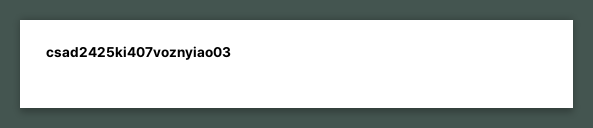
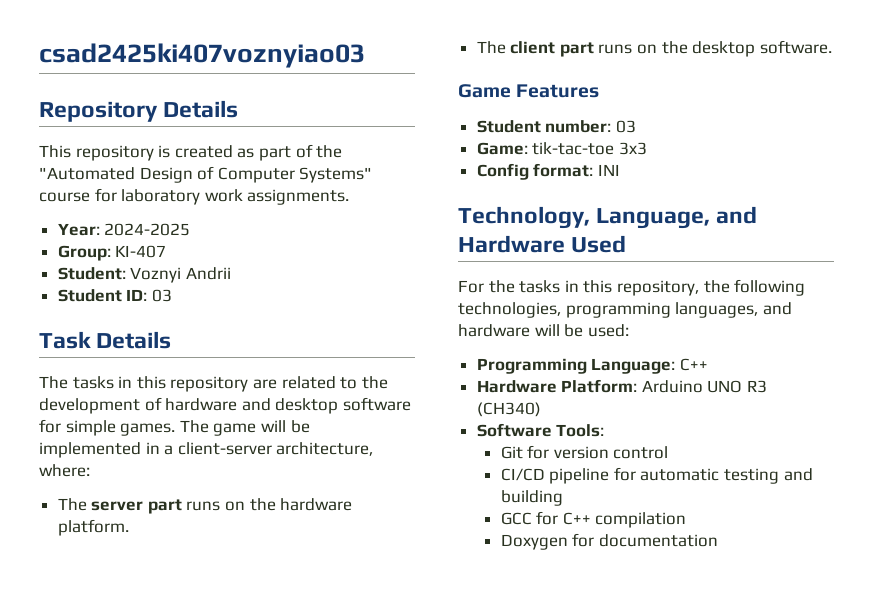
(231, 53) none -> [39,100,239,122] [39,144,343,161] [39,166,373,183] [39,188,350,205] [57,223,191,236] [57,245,167,261] [57,267,231,283] [57,289,172,302] [39,331,172,349] [39,376,388,392] [39,397,411,414] [39,419,310,436] [39,442,374,458] [39,464,90,477] [57,498,353,514] [57,519,129,536] [476,40,832,57] [458,84,600,98] [476,120,636,133] [476,142,647,155] [476,163,620,180] [458,206,758,229] [458,235,627,253] [458,279,806,296] [458,302,792,318] [458,324,629,337] [476,358,708,374] [476,379,768,393] [476,402,541,417] [476,423,605,437] [500,445,669,459] [500,467,813,484] [500,490,563,506] [500,511,687,528] [500,533,718,550] // Repository Details // This repository is created as part of the "Automated Design of Computer Systems" course for laboratory work assignments. // Year: 2024-2025 // Group: KI-407 // Student: Voznyi Andrii // Student ID: 03 // Task Details // The tasks in this repository are related to the development of hardware and desktop software for simple games. The game will be implemented in a client-server architecture, where: // The server part runs on the hardware platform. // The client part runs on the desktop software. // Game Features // Student number: 03 // Game: tik-tac-toe 3x3 // Config format: INI // Technology, Language, and Hardware Used // For the tasks in this repository, the following technologies, programming languages, and hardware will be used: // Programming Language: C++ // Hardware Platform: Arduino UNO R3 (CH340) // Software Tools: // Git for version control // CI/CD pipeline for automatic testing and building // GCC for C++ compilation // Doxygen for documentation

